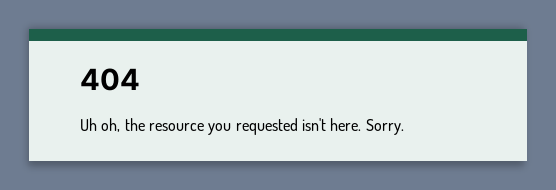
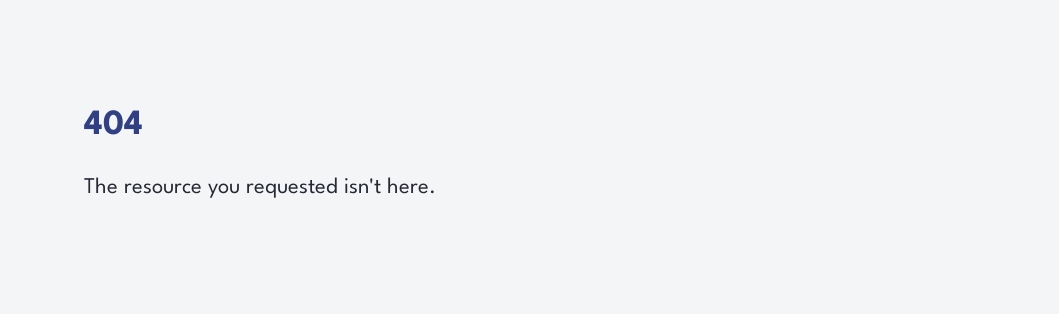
[80,118,145,132] Uh oh, the -> [84,177,118,194] The
[365,119,404,135] Sorry. -> (437, 185) none

